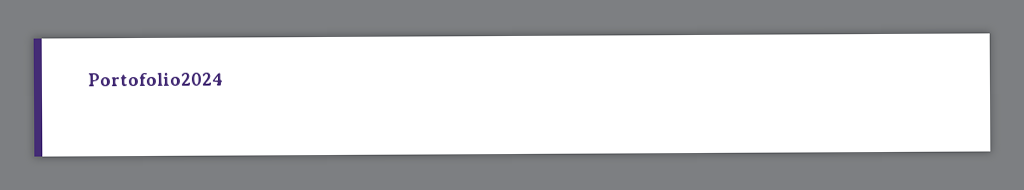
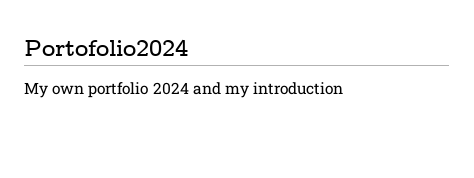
(223, 79) none -> [24,82,344,98] // My own portfolio 2024 and my introduction

